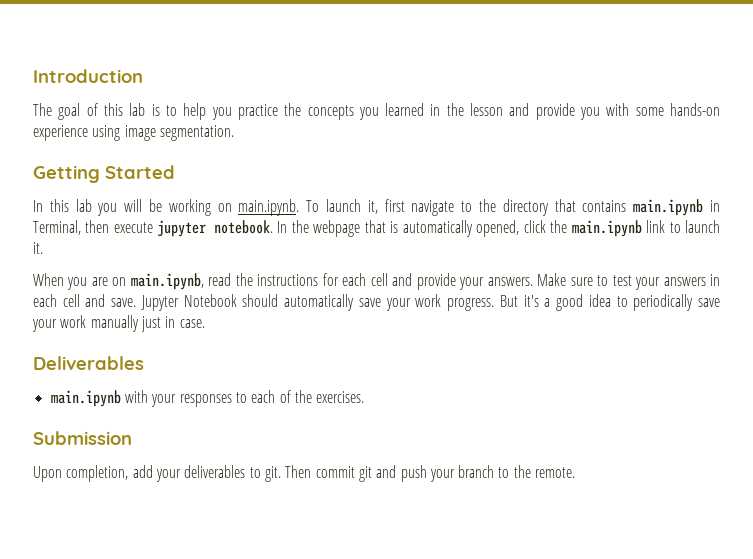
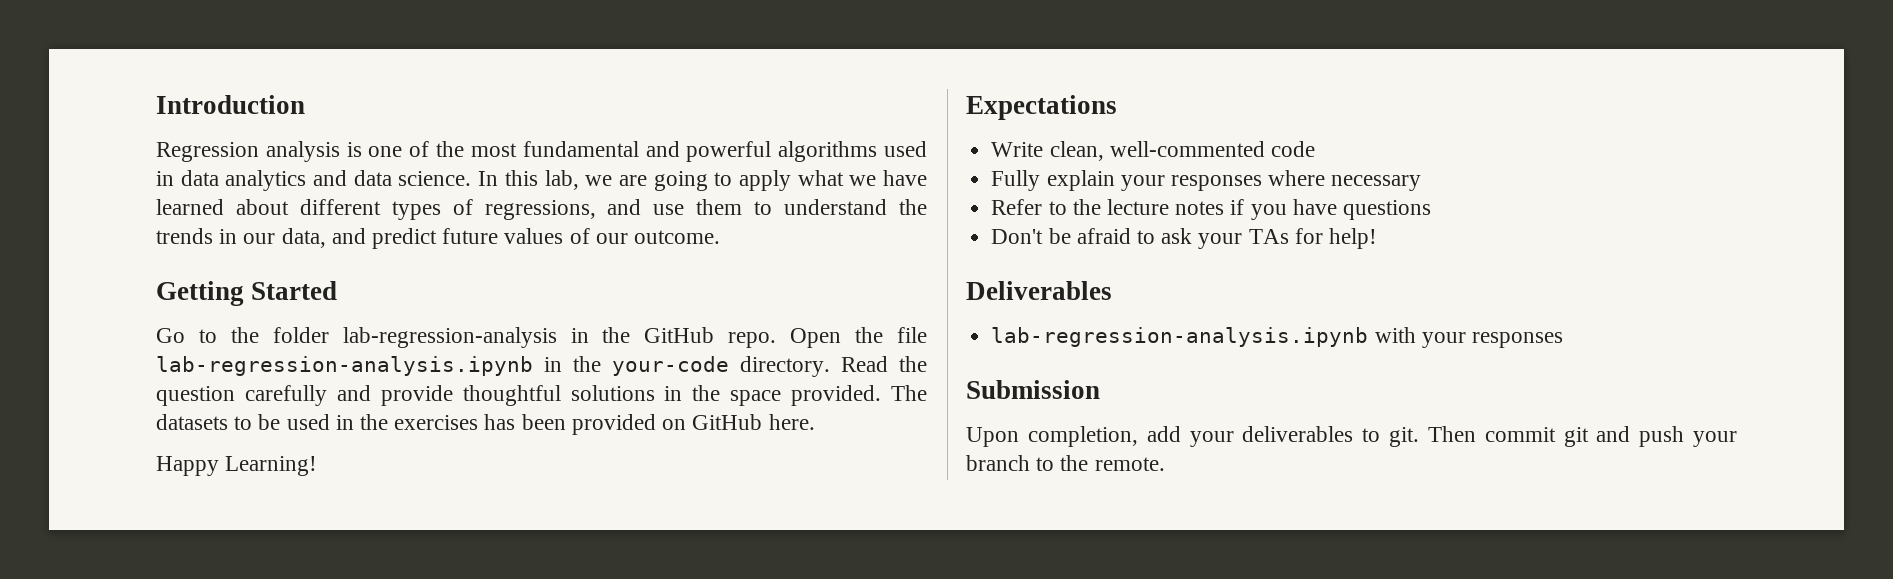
[33,103,721,120] [33,125,234,141] [33,165,175,183] [33,199,720,216] [33,220,720,237] [33,242,43,254] [33,273,721,290] [33,294,720,311] [32,315,205,332] The goal of this lab is to help you practice the concepts you learned in the lesson and provide you with some hands-on experience using image segmentation. // Getting Started // In this lab you will be working on main.ipynb. To launch it, first navigate to the directory that contains main.ipynb in Terminal, then execute jupyter notebook. In the webpage that is automatically opened, click the main.ipynb link to launch it. // When you are on main.ipynb, read the instructions for each cell and provide your answers. Make sure to test your answers in each cell and save. Jupyter Notebook should automatically save your work progress. But it's a good idea to periodically save your work manually just in case. -> [156,141,928,162] [156,170,927,191] [156,199,927,220] [156,228,721,249] [156,281,338,306] [156,327,927,348] [156,356,927,377] [156,385,927,406] [156,414,815,435] [156,456,318,476] [966,95,1117,120] [991,141,1315,161] [991,170,1422,191] [991,199,1431,220] [991,228,1377,249] Regression analysis is one of the most fundamental and powerful algorithms used in data analytics and data science. In this lab, we are going to apply what we have learned about different types of regressions, and use them to understand the trends in our data, and predict future values of our outcome. // Getting Started // Go to the folder lab-regression-analysis in the GitHub repo. Open the file lab-regression-analysis.ipynb in the your-code directory. Read the question carefully and provide thoughtful solutions in the space provided. The datasets to be used in the exercises has been provided on GitHub here. // Happy Learning! // Expectations // Write clean, well-commented code // Fully explain your responses where necessary // Refer to the lecture notes if you have questions // Don't be afraid to ask your TAs for help!
[50,390,121,407] main.ipynb -> [991,327,1369,347] lab-regression-analysis.ipynb
[235,390,365,403] to each of the exercises. -> (1563, 340) none

